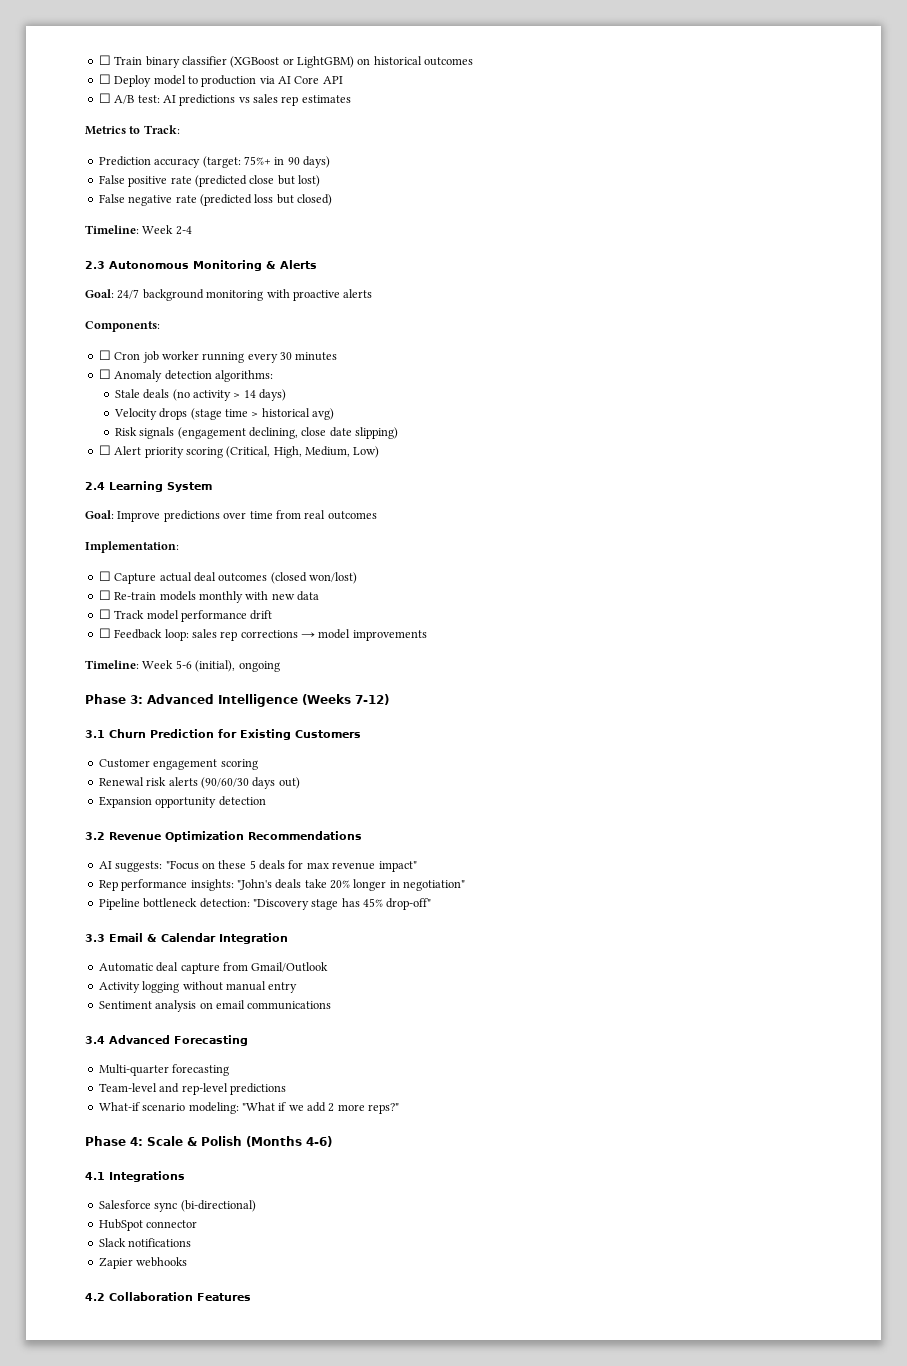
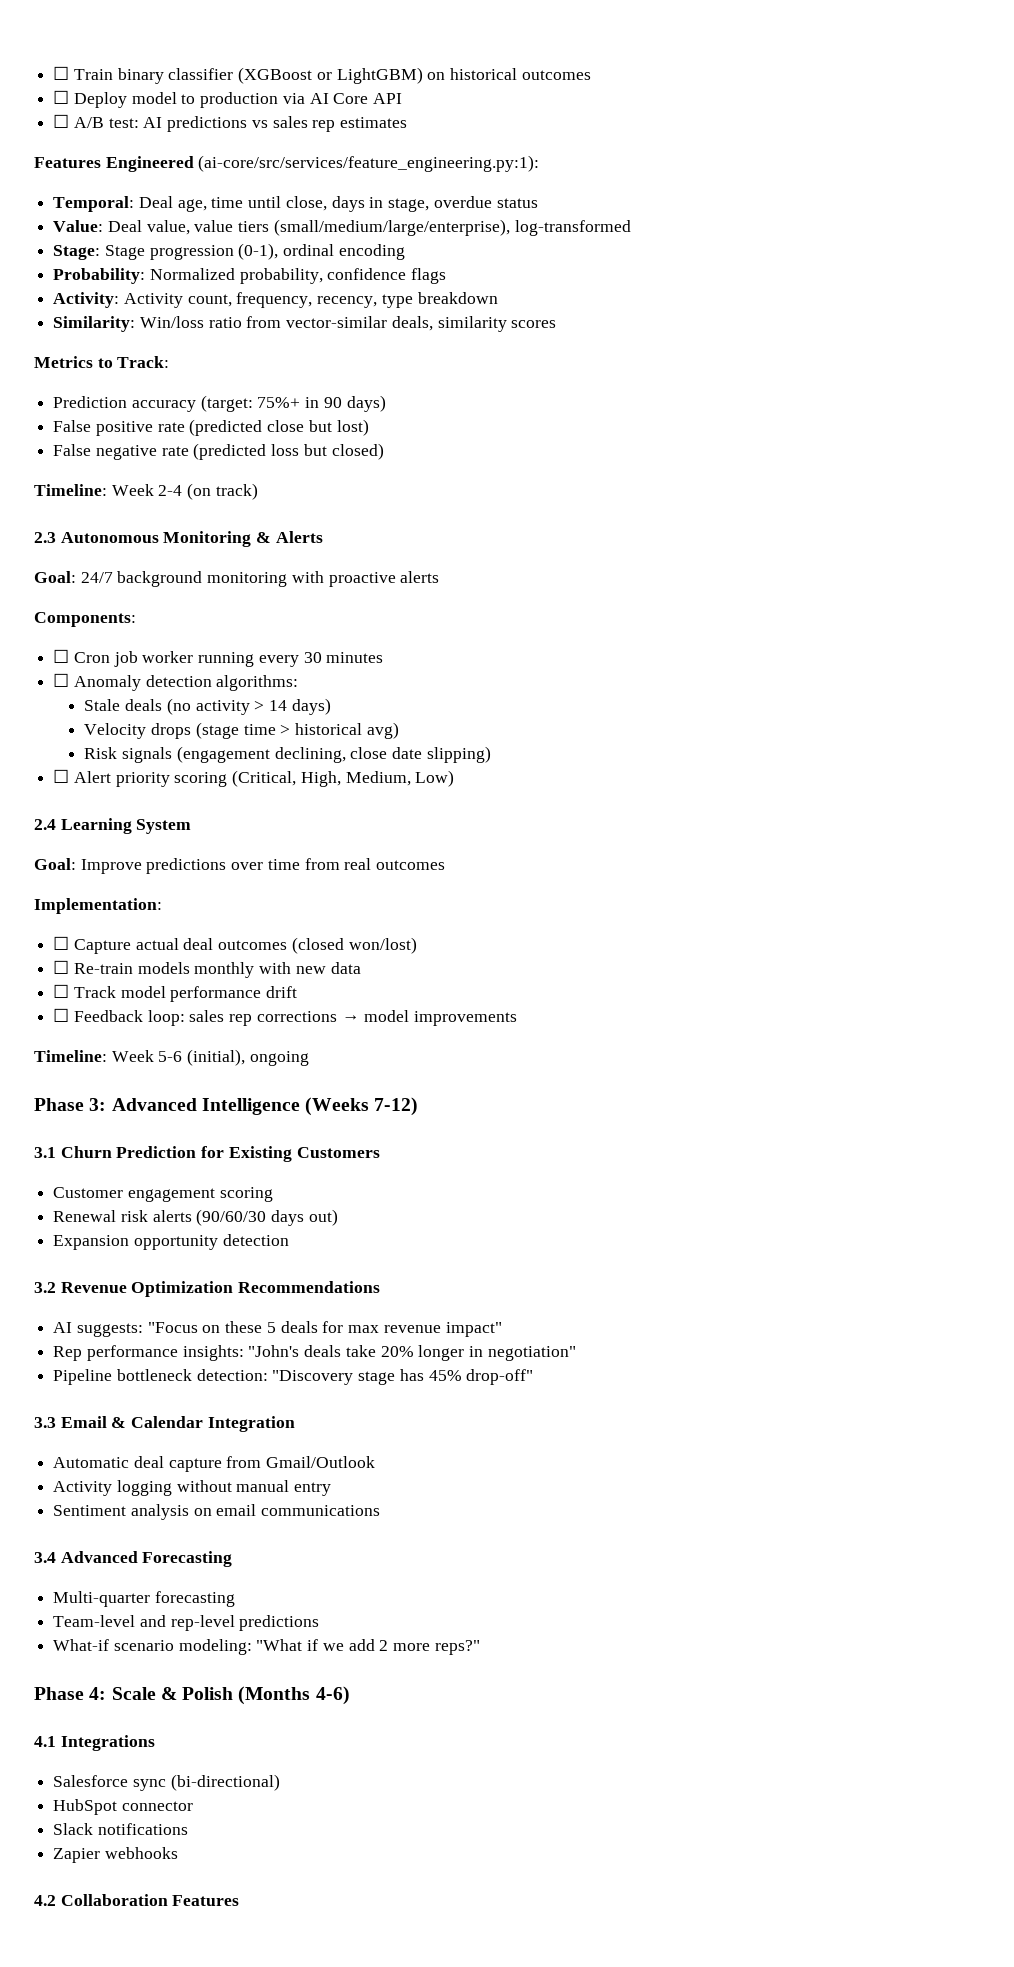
(351, 99) none -> [34,155,540,172] [53,196,538,212] [53,219,631,236] [53,243,405,260] [53,268,447,284] [53,292,498,308] [53,316,557,332] // Features Engineered (ai-core/src/services/feature_engineering.py:1): // Temporal: Deal age, time until close, days in stage, overdue status // Value: Deal value, value tiers (small/medium/large/enterprise), log-transformed // Stage: Stage progression (0-1), ordinal encoding // Probability: Normalized probability, confidence flags // Activity: Activity count, frequency, recency, type breakdown // Similarity: Win/loss ratio from vector-similar deals, similarity scores
(192, 230) none -> [187,483,258,500] (on track)

